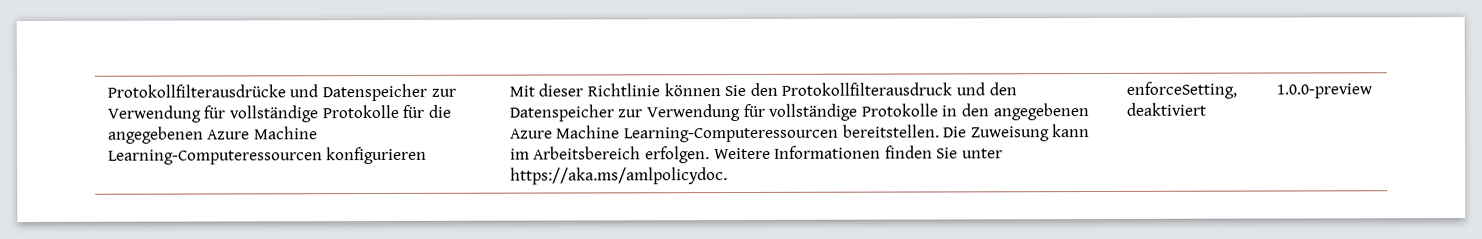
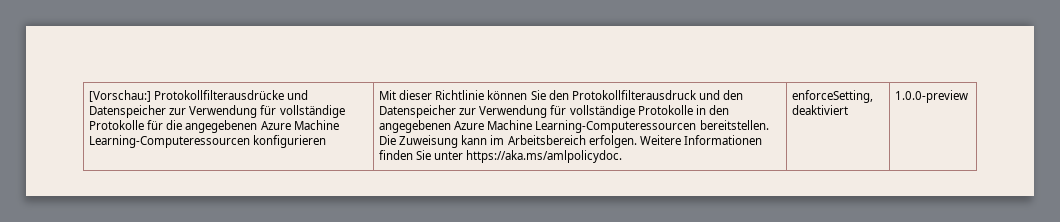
(106, 91) none -> [89,90,152,102] [Vorschau:]

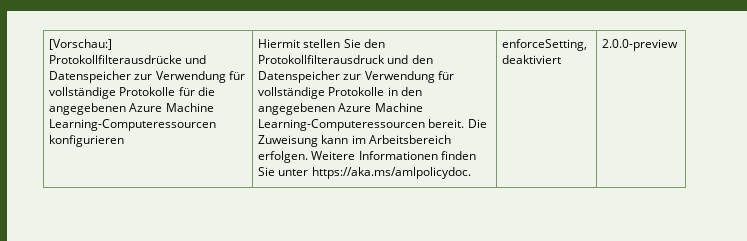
[379,90,528,100] Mit dieser Richtlinie können -> [258,39,341,48] Hiermit stellen
[699,120,769,130] bereitstellen. -> [428,119,465,128] bereit.
[895,90,969,103] 1.0.0-preview -> [602,39,679,51] 2.0.0-preview

